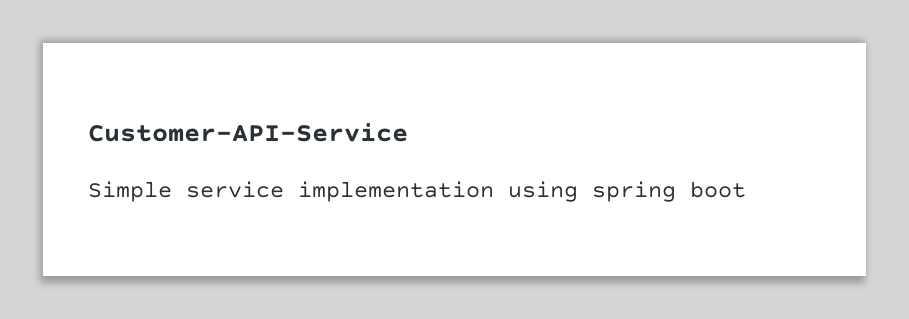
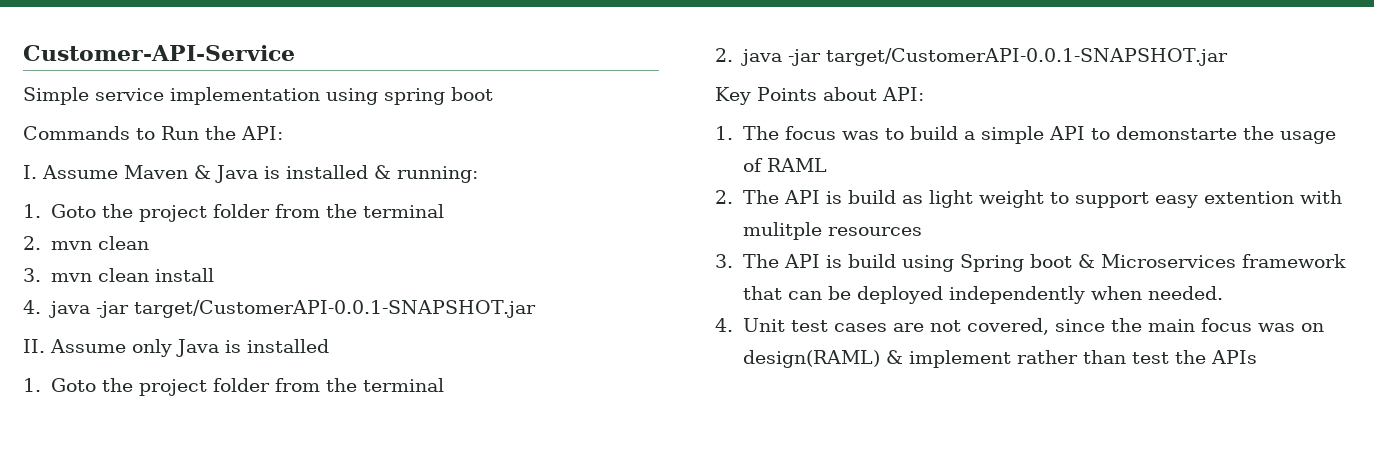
(746, 189) none -> [23,126,283,140] [23,165,478,183] [23,204,444,222] [23,236,149,250] [23,268,214,282] [23,300,537,318] [23,339,329,357] [23,378,444,396] [715,48,1229,66] [715,87,924,105] [715,126,1336,144] [742,158,827,172] [715,190,1342,208] [742,222,922,240] [715,254,1346,272] [742,286,1223,304] [715,318,1324,335] [742,350,1257,368] // Commands to Run the API: // I. Assume Maven & Java is installed & running: // 1. Goto the project folder from the terminal // 2. mvn clean // 3. mvn clean install // 4. java -jar target/CustomerAPI-0.0.1-SNAPSHOT.jar // II. Assume only Java is installed // 1. Goto the project folder from the terminal // 2. java -jar target/CustomerAPI-0.0.1-SNAPSHOT.jar // Key Points about API: // 1. The focus was to build a simple API to demonstarte the usage of RAML // 2. The API is build as light weight to support easy extention with mulitple resources // 3. The API is build using Spring boot & Microservices framework that can be deployed independently when needed. // 4. Unit test cases are not covered, since the main focus was on design(RAML) & implement rather than test the APIs

